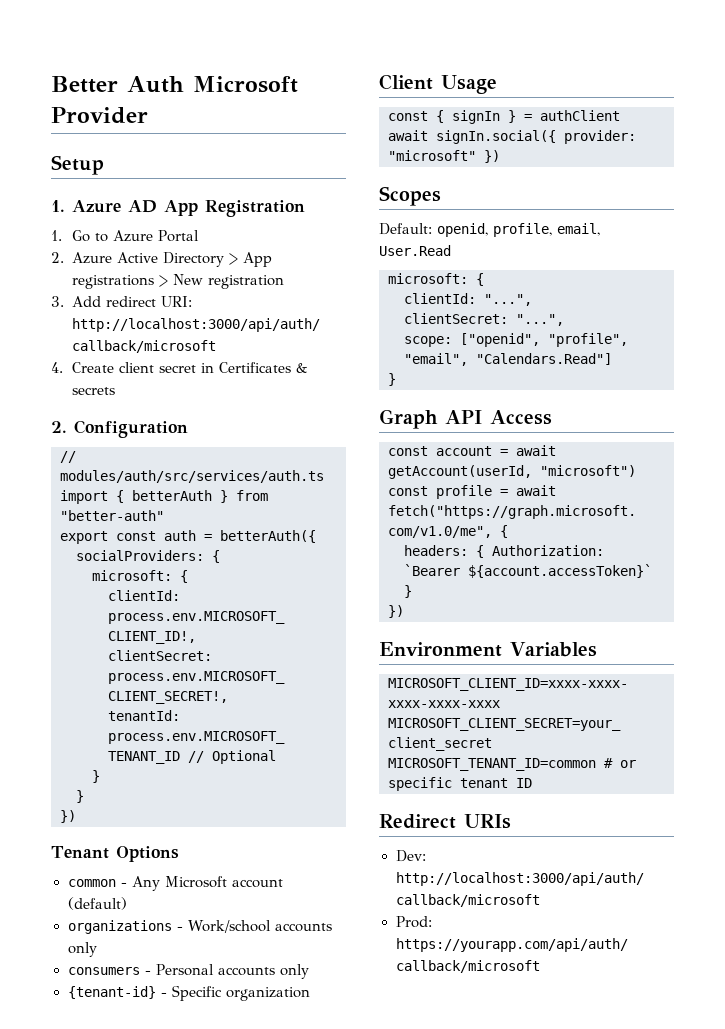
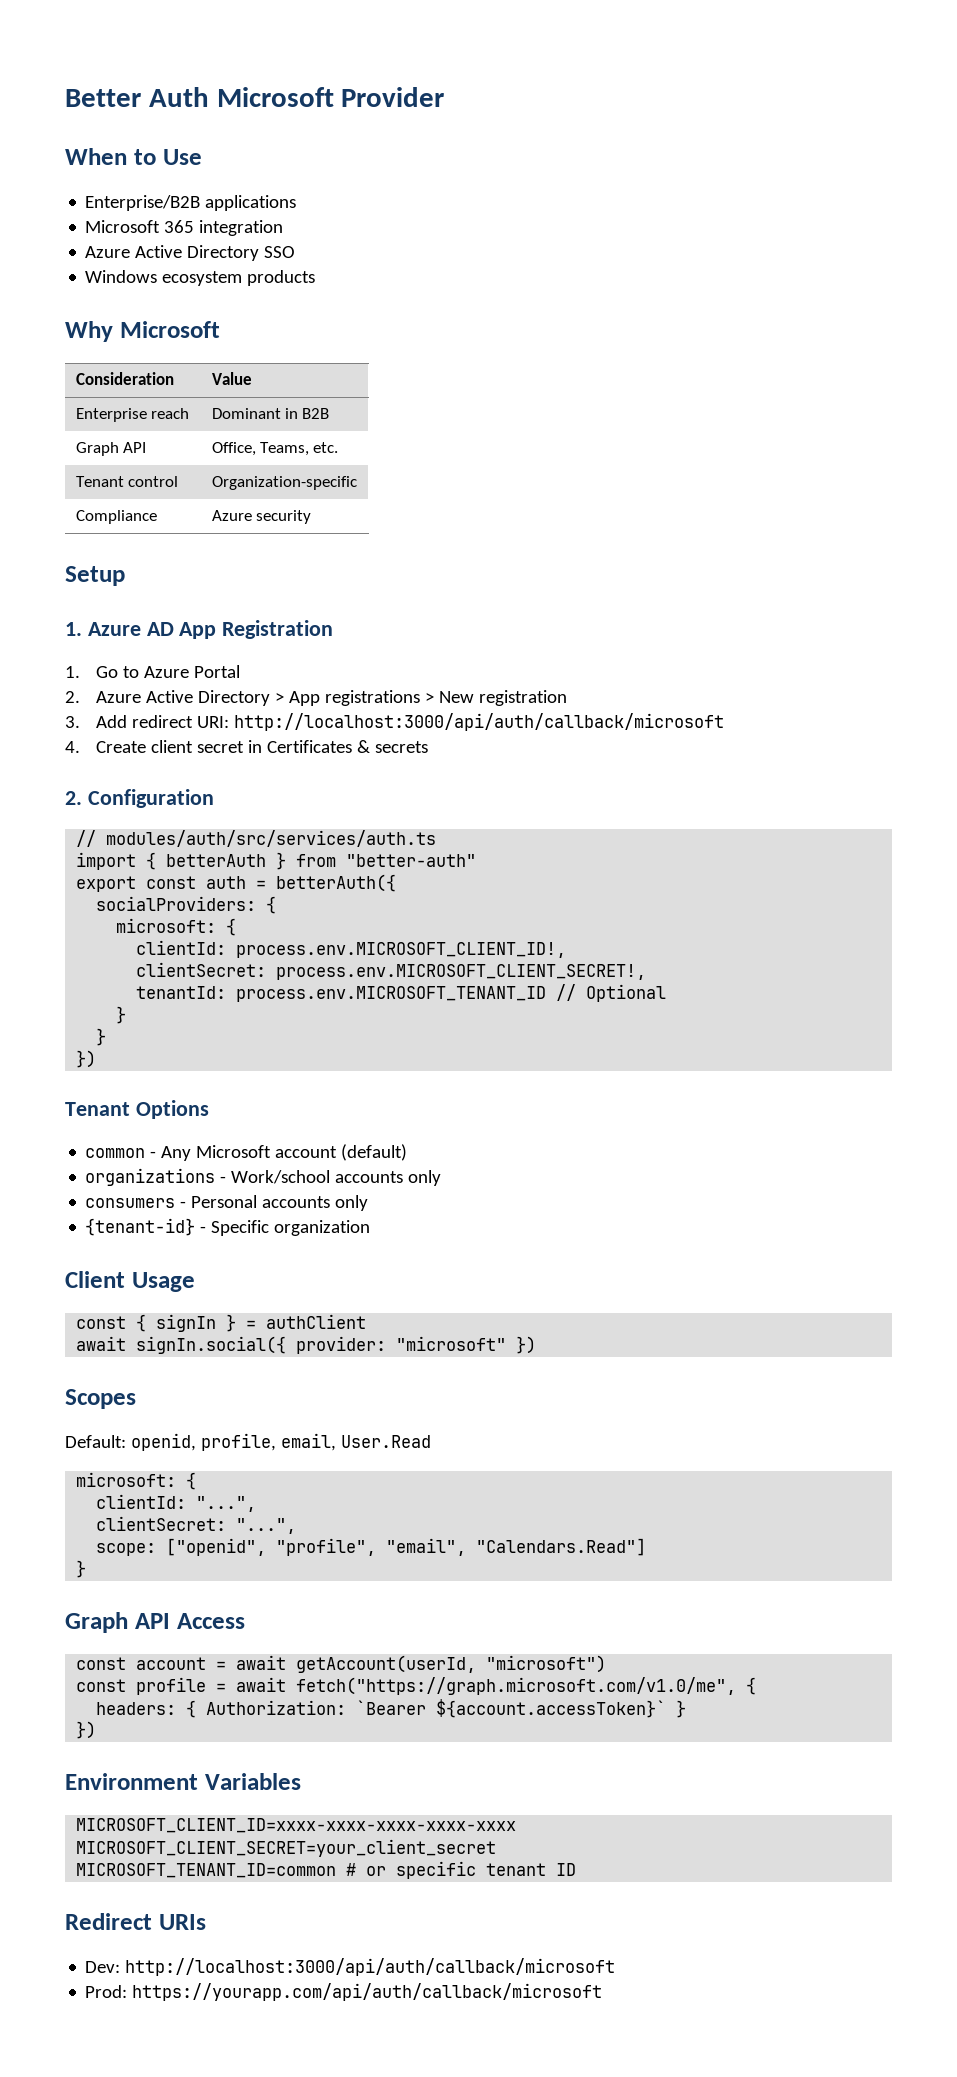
(148, 115) none -> [65,148,202,165] [85,195,297,211] [85,220,284,236] [85,245,296,261] [85,270,316,286] [65,321,220,342] [75,372,174,385] [211,372,252,385] [75,408,189,422] [211,408,330,419] [75,442,146,456] [211,442,339,456] [75,476,178,487] [211,476,357,490] [75,510,157,524] [211,510,311,524] // When to Use // Enterprise/B2B applications // Microsoft 365 integration // Azure Active Directory SSO // Windows ecosystem products // Why Microsoft // Consideration | Value // Enterprise reach | Dominant in B2B // Graph API | Office, Teams, etc. // Tenant control | Organization-specific // Compliance | Azure security

